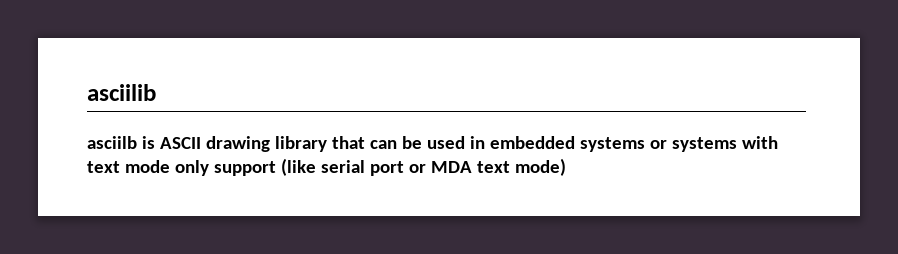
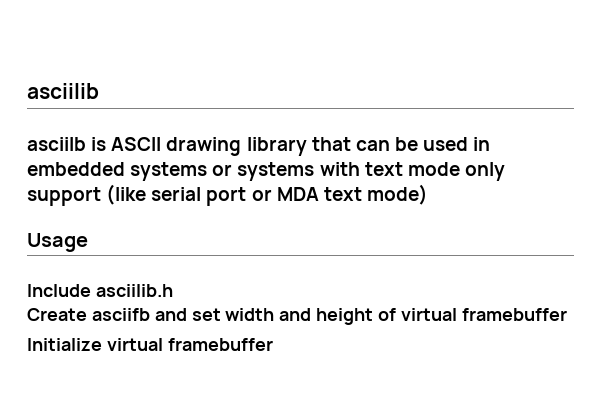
(566, 167) none -> [27,233,88,252] [27,284,173,297] [27,308,567,325] [27,338,273,351] // Usage // Include asciilib.h // Create asciifb and set width and height of virtual framebuffer // Initialize virtual framebuffer

